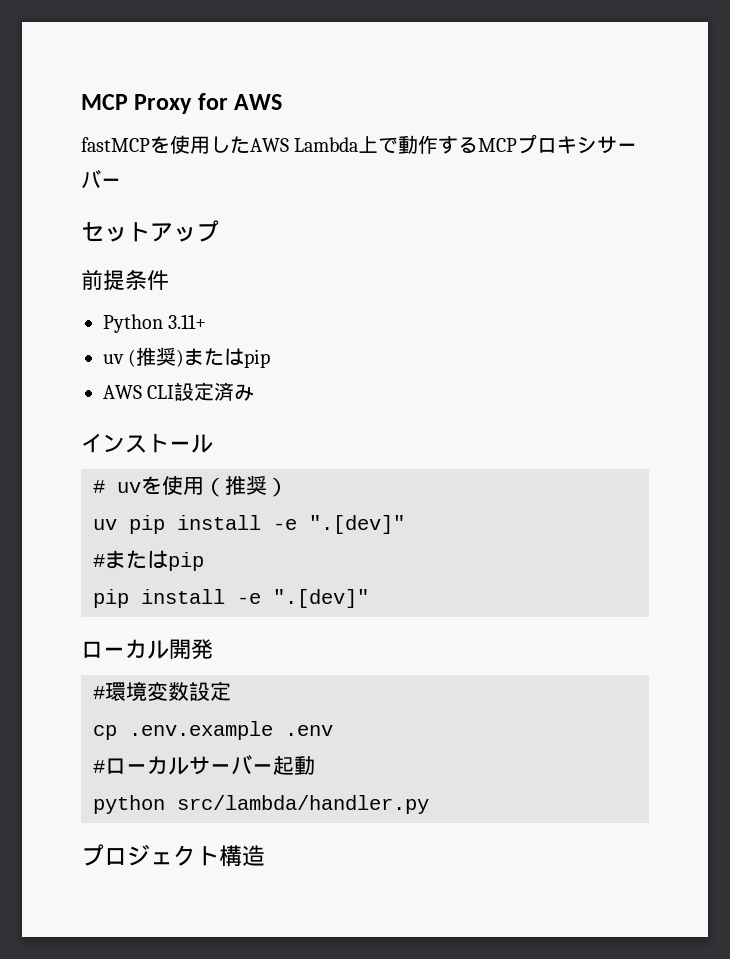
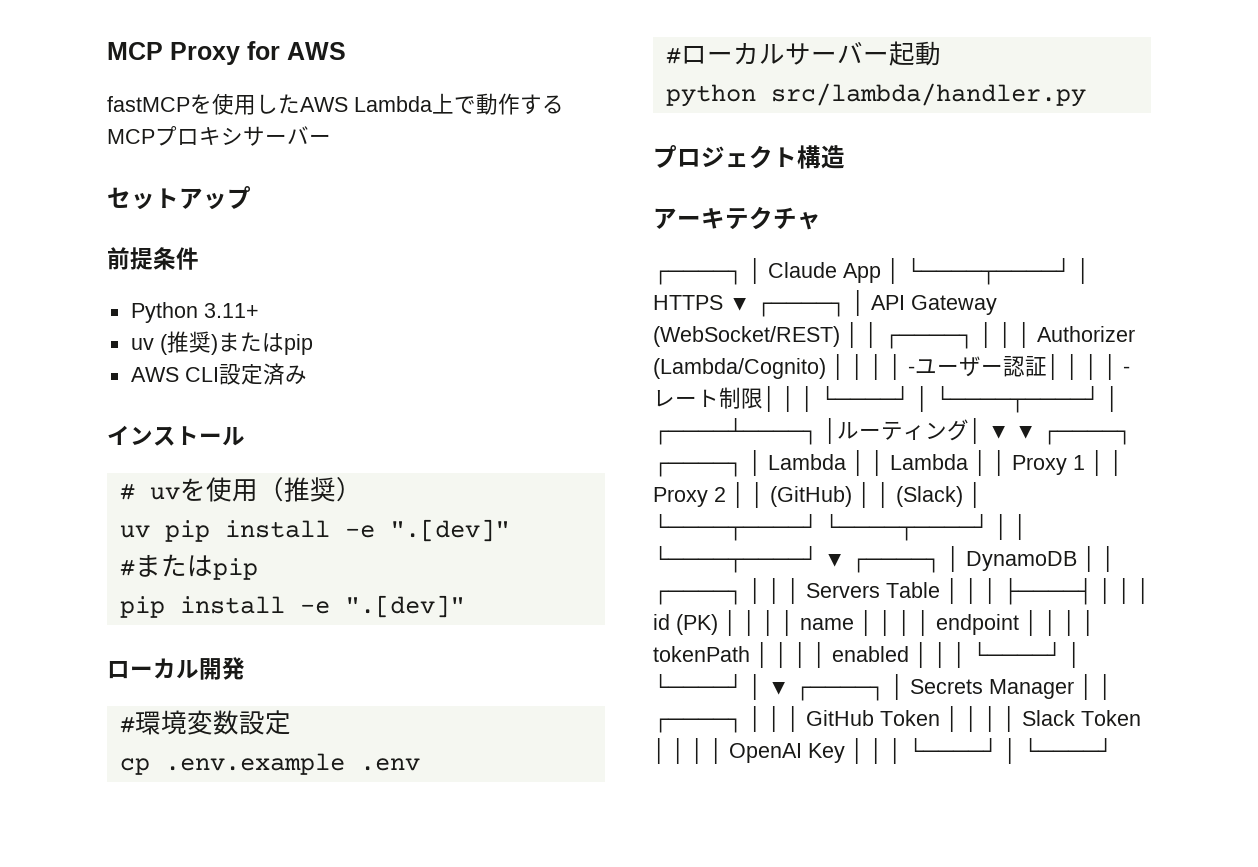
(265, 855) none -> [653,206,821,230] [653,258,1090,285] [653,290,997,317] [653,322,1135,349] [653,354,1130,380] [653,386,1119,413] [653,418,1132,445] [653,450,1123,477] [653,482,982,508] [653,514,1027,541] [653,546,1115,573] [653,578,1150,605] [653,610,1095,636] [653,642,1081,668] [653,674,1112,701] [653,706,1141,733] [653,738,1113,764] // アーキテクチャ // ┌────┐ │ Claude App │ └────┬────┘ │ HTTPS ▼ ┌────┐ │ API Gateway (WebSocket/REST) │ │ ┌────┐ │ │ │ Authorizer (Lambda/Cognito) │ │ │ │ -ユーザー認証│ │ │ │ -レート制限│ │ │ └────┘ │ └────┬────┘ │ ┌────┴────┐ │ルーティング│ ▼ ▼ ┌────┐ ┌────┐ │ Lambda │ │ Lambda │ │ Proxy 1 │ │ Proxy 2 │ │ (GitHub) │ │ (Slack) │ └────┬────┘ └────┬────┘ │ │ └────┬────┘ ▼ ┌────┐ │ DynamoDB │ │ ┌────┐ │ │ │ Servers Table │ │ │ ├────┤ │ │ │ id (PK) │ │ │ │ name │ │ │ │ endpoint │ │ │ │ tokenPath │ │ │ │ enabled │ │ │ └────┘ │ └────┘ │ ▼ ┌────┐ │ Secrets Manager │ │ ┌────┐ │ │ │ GitHub Token │ │ │ │ Slack Token │ │ │ │ OpenAI Key │ │ │ └────┘ │ └────┘

